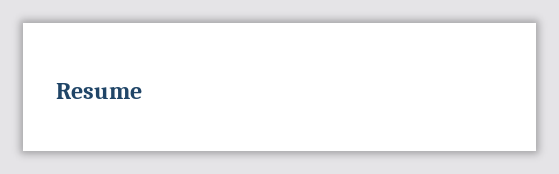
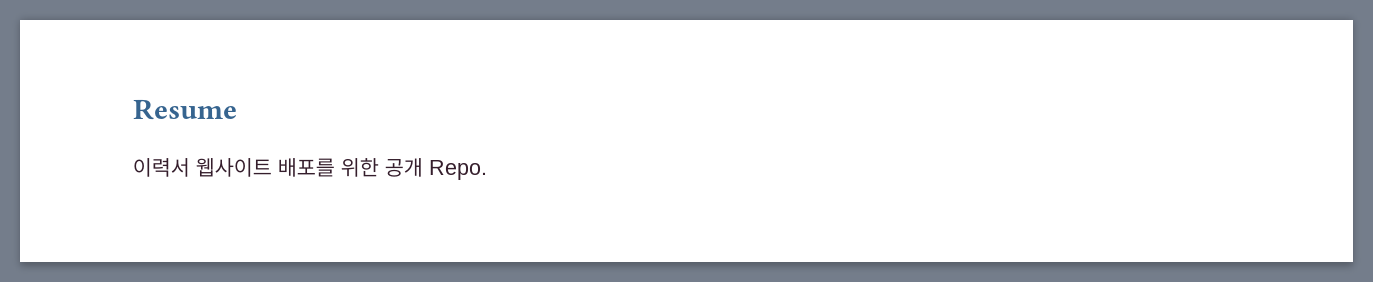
(142, 91) none -> [133,158,487,180] // 이력서 웹사이트 배포를 위한 공개 Repo.

